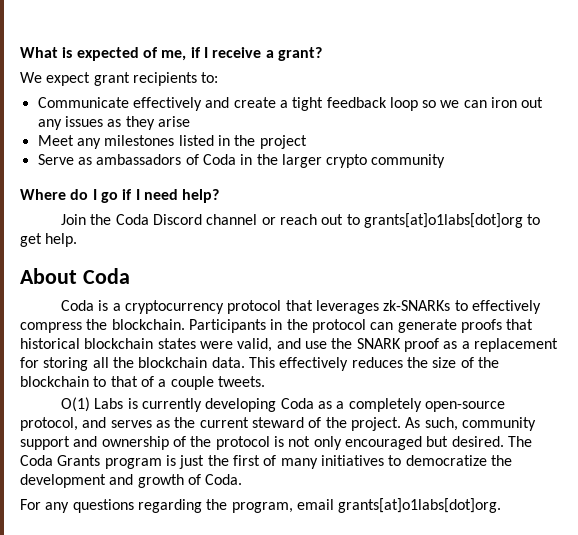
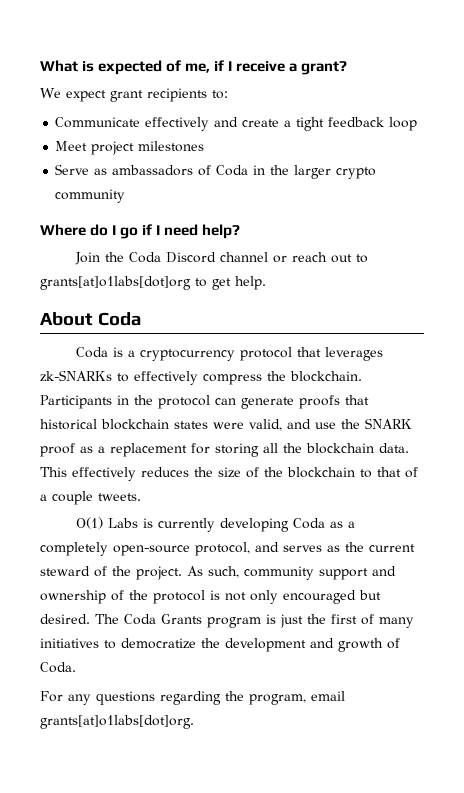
[422,97,544,108] [37,116,190,130] so we can iron out any issues as they arise -> (418, 124) none
[76,138,101,149] any -> [91,141,135,155] project
[178,135,307,149] listed in the project -> (205, 146) none

